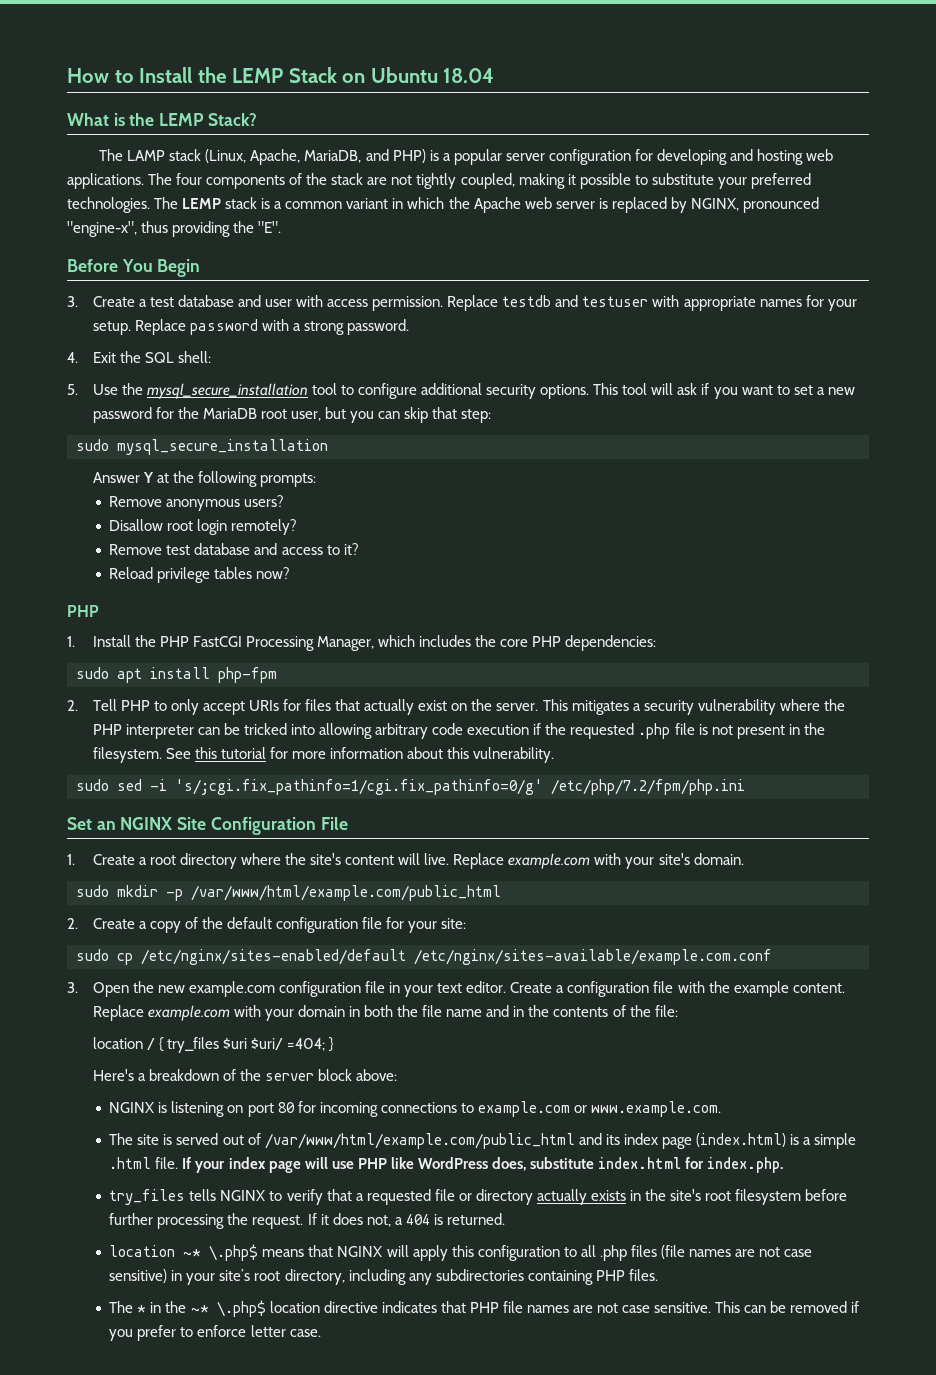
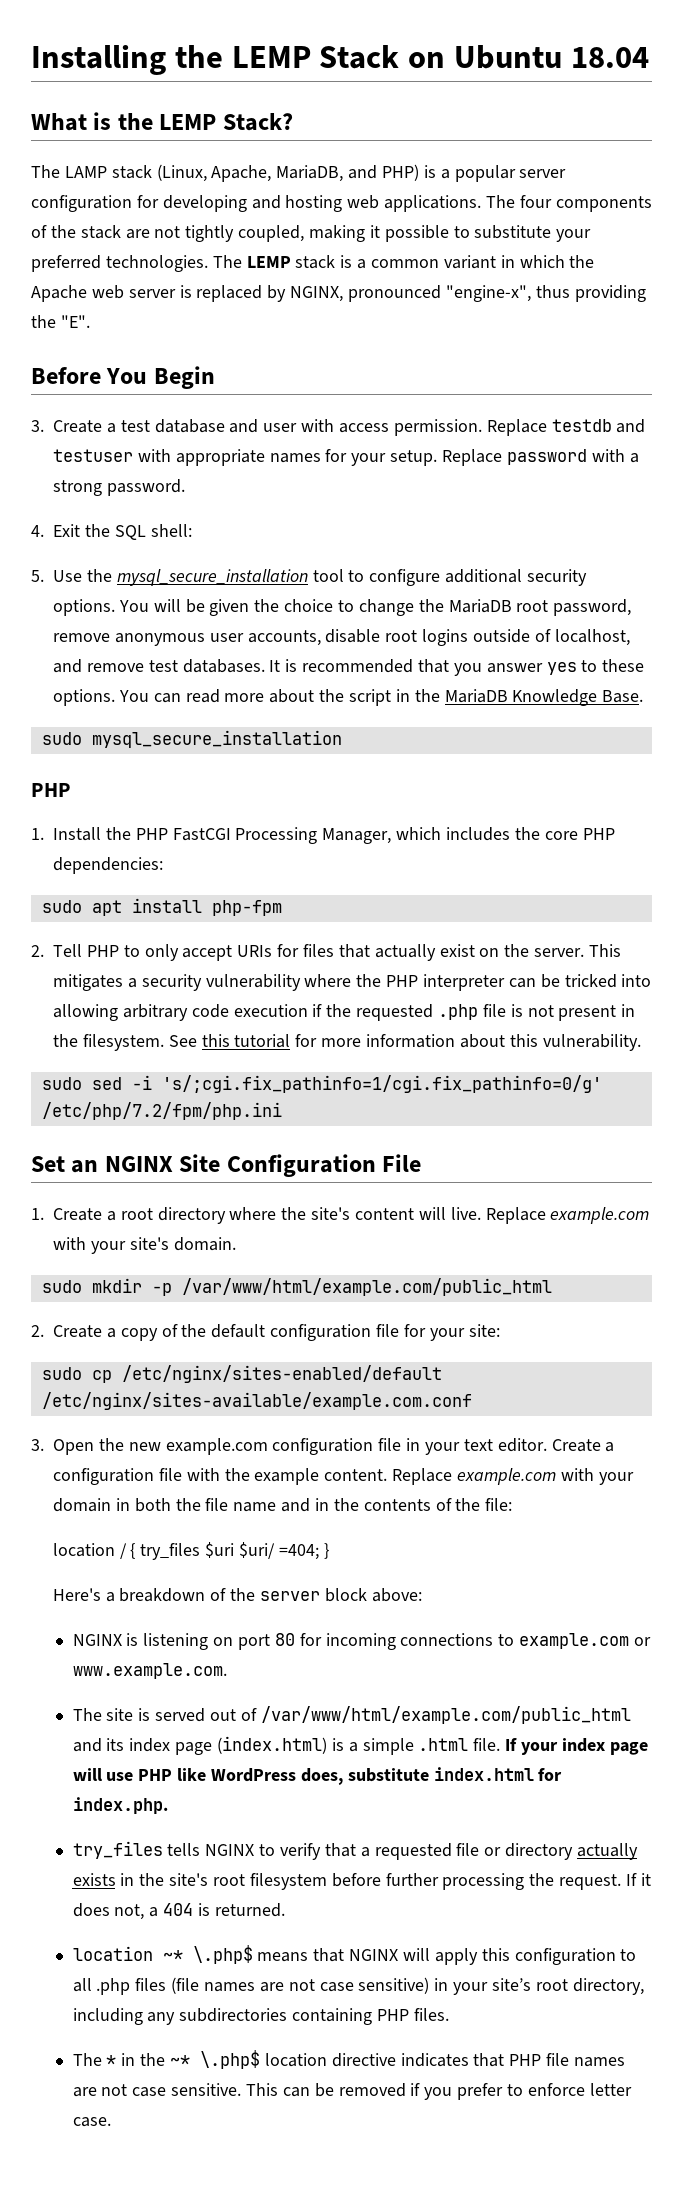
[67,67,193,83] How to Install -> [31,45,166,75] Installing
[593,383,855,399] [92,407,492,423] [76,439,328,455] [92,471,317,487] [109,495,285,511] [109,519,298,535] [109,543,359,555] [109,567,291,583] This tool will ask if you want to set a new password for the MariaDB root user, but you can skip that step: // sudo mysql_secure_installation // Answer Y at the following prompts: // Remove anonymous users? // Disallow root login remotely? // Remove test database and access to it? // Reload privilege tables now? -> [118,599,632,616] [53,629,630,646] [53,659,645,676] [53,689,644,706] [41,730,342,748] You will be given the choice to change the MariaDB root password, remove anonymous user accounts, disable root logins outside of localhost, and remove test databases. It is recommended that you answer yes to these options. You can read more about the script in the MariaDB Knowledge Base. // sudo mysql_secure_installation

